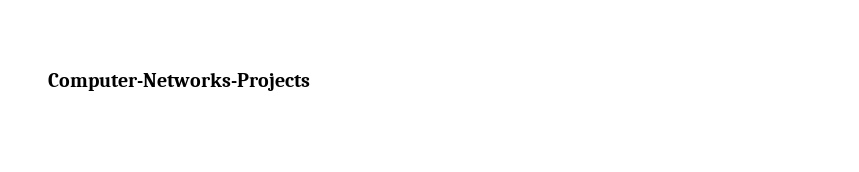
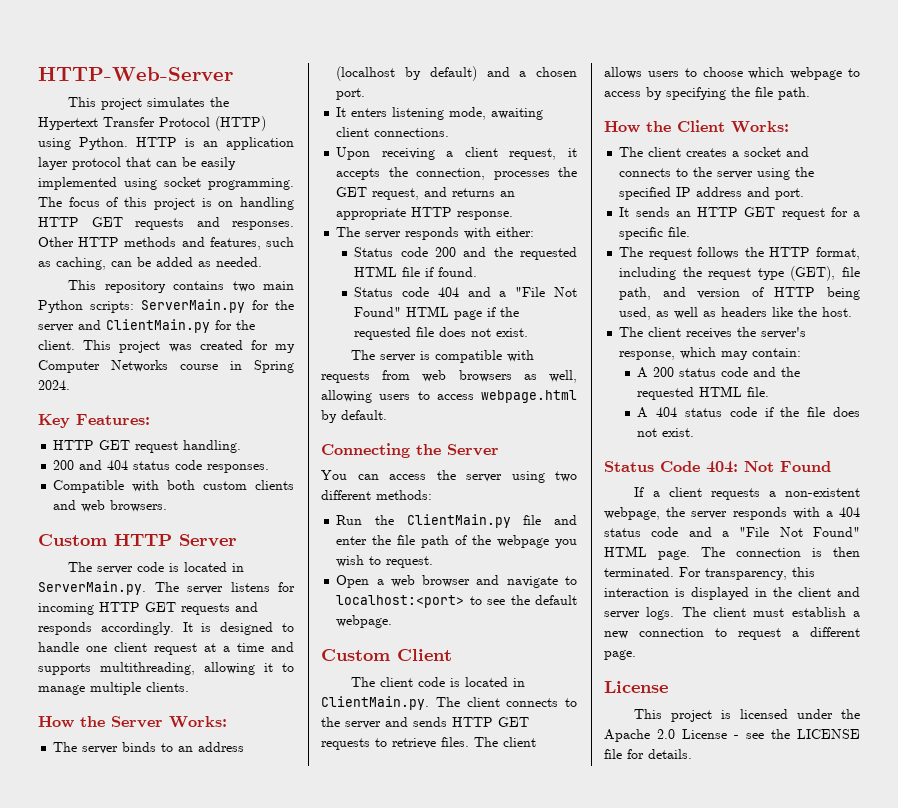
[48,72,310,91] Computer-Networks-Projects -> [38,67,233,81] [68,97,230,110] [38,116,266,131] [38,137,294,150] [38,157,236,170] [38,177,294,190] [38,197,294,210] [38,217,294,230] [38,237,294,250] [38,257,262,270] [68,280,294,293] [38,299,294,313] [38,319,255,333] [38,340,295,353] [38,360,294,373] [38,380,70,390] [38,414,150,428] [53,440,242,453] [53,460,270,473] [53,480,294,493] [53,500,168,512] [38,534,237,547] [68,562,245,574] [38,581,295,595] [38,602,258,615] [38,622,295,635] [38,642,294,655] [38,662,294,675] [38,682,189,695] [38,716,227,728] [53,742,245,754] [336,66,577,81] [336,88,366,100] [336,107,544,120] [336,127,450,137] [336,147,577,160] [336,167,577,180] [336,187,516,200] [336,207,514,220] [336,227,535,240] [354,247,577,260] [354,266,478,277] [354,287,577,297] [354,306,520,320] [354,327,529,340] [351,350,535,363] [321,370,577,383] [321,390,577,403] [321,410,387,423] [321,443,499,458] [321,470,577,483] [321,490,432,500] [336,514,577,528] [336,535,577,548] [336,555,434,568] [336,575,577,588] [336,595,577,608] [336,615,393,628] [321,649,452,661] [351,677,526,687] [321,696,577,710] [321,717,529,729] [321,737,536,750] [604,67,860,80] [604,87,810,100] [604,120,789,133] [619,147,810,157] [619,167,815,180] [619,187,805,200] [619,207,860,220] [619,227,691,240] [619,247,860,260] [619,266,860,281] [619,287,860,300] [619,307,853,320] [619,327,807,339] [619,347,802,360] [637,367,801,378] [637,386,770,400] [637,407,860,418] [637,428,695,437] [604,461,831,473] [634,487,860,500] [604,507,860,520] [604,527,860,537] [604,546,860,560] [604,567,815,580] [604,587,860,600] [604,607,860,620] [604,627,860,640] [604,650,636,660] [604,681,668,693] [634,709,860,722] [604,729,860,742] [604,749,692,759] HTTP-Web-Server // This project simulates the Hypertext Transfer Protocol (HTTP) using Python. HTTP is an application layer protocol that can be easily implemented using socket programming. The focus of this project is on handling HTTP GET requests and responses. Other HTTP methods and features, such as caching, can be added as needed. // This repository contains two main Python scripts: ServerMain.py for the server and ClientMain.py for the client. This project was created for my Computer Networks course in Spring 2024. // Key Features: // HTTP GET request handling. // 200 and 404 status code responses. // Compatible with both custom clients and web browsers. // Custom HTTP Server // The server code is located in ServerMain.py. The server listens for incoming HTTP GET requests and responds accordingly. It is designed to handle one client request at a time and supports multithreading, allowing it to manage multiple clients. // How the Server Works: // The server binds to an address (localhost by default) and a chosen port. // It enters listening mode, awaiting client connections. // Upon receiving a client request, it accepts the connection, processes the GET request, and returns an appropriate HTTP response. // The server responds with either: // Status code 200 and the requested HTML file if found. // Status code 404 and a "File Not Found" HTML page if the requested file does not exist. // The server is compatible with requests from web browsers as well, allowing users to access webpage.html by default. // Connecting the Server // You can access the server using two different methods: // Run the ClientMain.py file and enter the file path of the webpage you wish to request. // Open a web browser and navigate to localhost:<port> to see the default webpage. // Custom Client // The client code is located in ClientMain.py. The client connects to the server and sends HTTP GET requests to retrieve files. The client allows users to choose which webpage to access by specifying the file path. // How the Client Works: // The client creates a socket and connects to the server using the specified IP address and port. // It sends an HTTP GET request for a specific file. // The request follows the HTTP format, including the request type (GET), file path, and version of HTTP being used, as well as headers like the host. // The client receives the server's response, which may contain: // A 200 status code and the requested HTML file. // A 404 status code if the file does not exist. // Status Code 404: Not Found // If a client requests a non-existent webpage, the server responds with a 404 status code and a "File Not Found" HTML page. The connection is then terminated. For transparency, this interaction is displayed in the client and server logs. The client must establish a new connection to request a different page. // License // This project is licensed under the Apache 2.0 License - see the LICENSE file for details.

